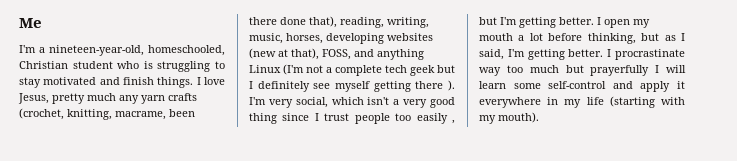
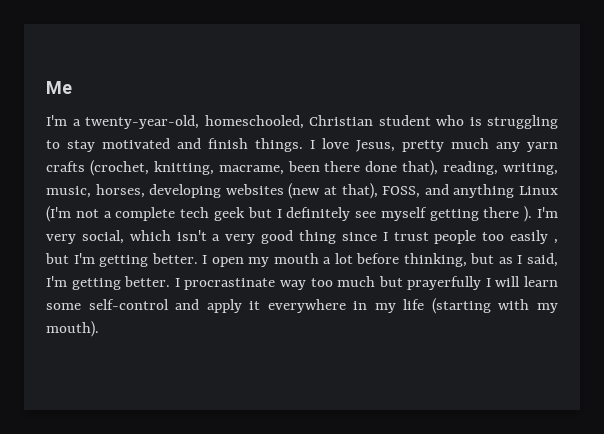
[49,45,144,56] nineteen-year-old, -> [85,115,199,129] twenty-year-old,

